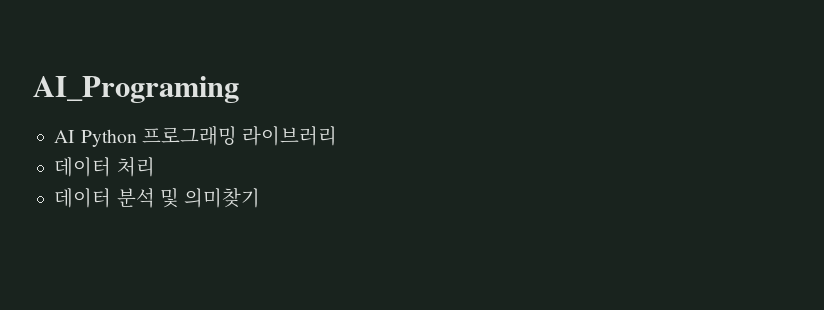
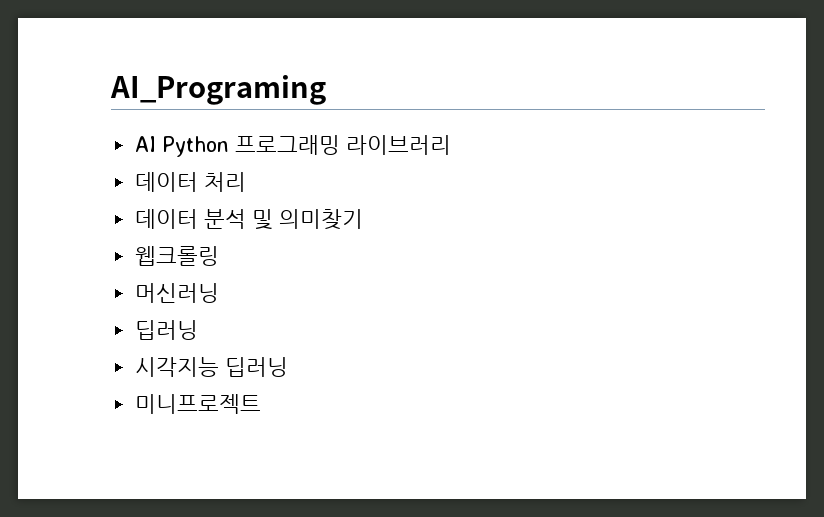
(261, 197) none -> [135,246,220,266] [135,283,220,303] [135,320,199,340] [135,357,289,377] [135,394,262,414] // 웹크롤링 // 머신러닝 // 딥러닝 // 시각지능 딥러닝 // 미니프로젝트

